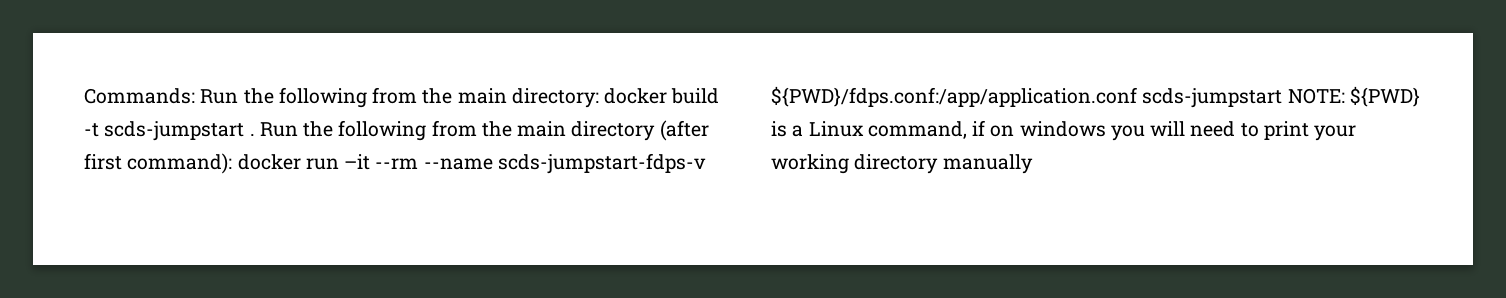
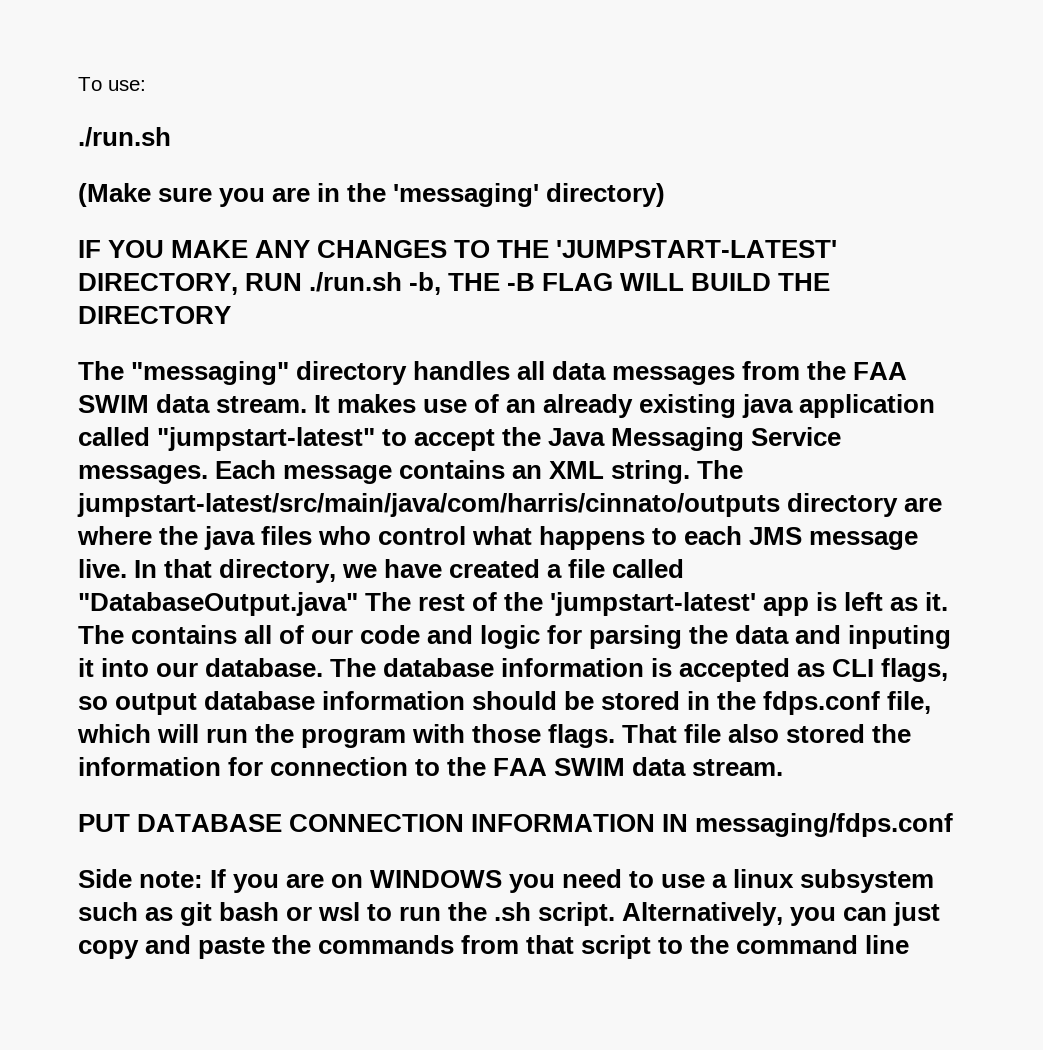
[84,87,720,108] [84,120,709,141] [84,153,706,174] [771,86,1420,108] [771,120,1357,141] [771,154,1033,174] Commands: Run the following from the main directory: docker build -t scds-jumpstart . Run the following from the main directory (after first command): docker run –it --rm --name scds-jumpstart-fdps-v ${PWD}/fdps.conf:/app/application.conf scds-jumpstart NOTE: ${PWD} is a Linux command, if on windows you will need to print your working directory manually -> [78,77,146,91] [78,127,171,147] [78,183,666,207] [78,240,838,258] [78,272,831,295] [78,306,231,324] [78,361,908,385] [78,394,936,418] [78,427,842,451] [78,460,744,484] [77,493,943,517] [77,526,919,550] [78,559,685,583] [78,592,949,616] [78,625,952,649] [78,658,949,682] [78,691,932,715] [77,724,912,748] [78,757,784,776] [78,813,954,837] [78,869,935,893] [78,902,941,926] [78,935,910,959] To use: // ./run.sh // (Make sure you are in the 'messaging' directory) // IF YOU MAKE ANY CHANGES TO THE 'JUMPSTART-LATEST' DIRECTORY, RUN ./run.sh -b, THE -B FLAG WILL BUILD THE DIRECTORY // The "messaging" directory handles all data messages from the FAA SWIM data stream. It makes use of an already existing java application called "jumpstart-latest" to accept the Java Messaging Service messages. Each message contains an XML string. The jumpstart-latest/src/main/java/com/harris/cinnato/outputs directory are where the java files who control what happens to each JMS message live. In that directory, we have created a file called "DatabaseOutput.java" The rest of the 'jumpstart-latest' app is left as it. The contains all of our code and logic for parsing the data and inputing it into our database. The database information is accepted as CLI flags, so output database information should be stored in the fdps.conf file, which will run the program with those flags. That file also stored the information for connection to the FAA SWIM data stream. // PUT DATABASE CONNECTION INFORMATION IN messaging/fdps.conf // Side note: If you are on WINDOWS you need to use a linux subsystem such as git bash or wsl to run the .sh script. Alternatively, you can just copy and paste the commands from that script to the command line

